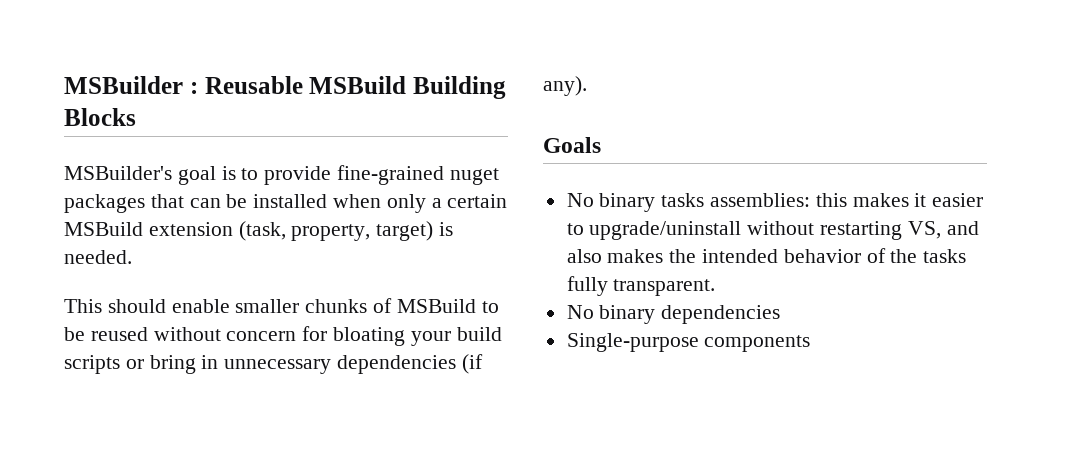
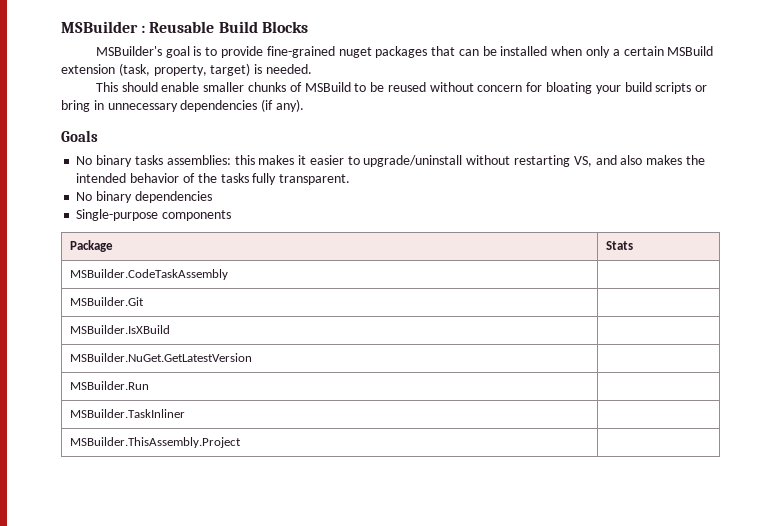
[309,76,506,99] MSBuild Building -> [218,21,258,33] Build
(811, 343) none -> [69,240,113,252] [605,241,633,250] [69,269,228,280] [69,297,144,306] [69,325,170,334] [69,353,252,362] [69,381,149,390] [69,409,185,418] [69,437,241,448] // Package | Stats // MSBuilder.CodeTaskAssembly | // MSBuilder.Git | // MSBuilder.IsXBuild | // MSBuilder.NuGet.GetLatestVersion | // MSBuilder.Run | // MSBuilder.TaskInliner | // MSBuilder.ThisAssembly.Project |

